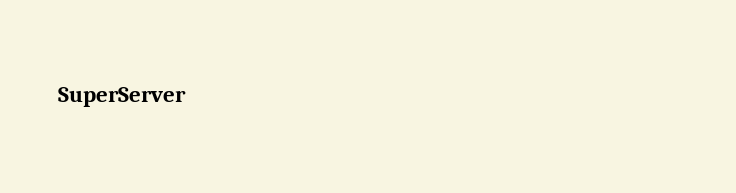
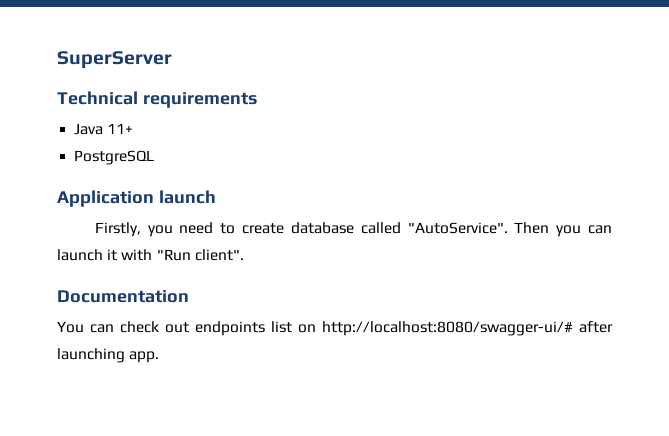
(186, 97) none -> [57,91,257,108] [74,123,134,135] [74,150,155,165] [57,190,216,207] [94,222,612,237] [57,249,244,261] [57,290,189,303] [57,321,613,336] [57,348,160,363] // Technical requirements // Java 11+ // PostgreSQL // Application launch // Firstly, you need to create database called "AutoService". Then you can launch it with "Run client". // Documentation // You can check out endpoints list on http://localhost:8080/swagger-ui/# after launching app.

